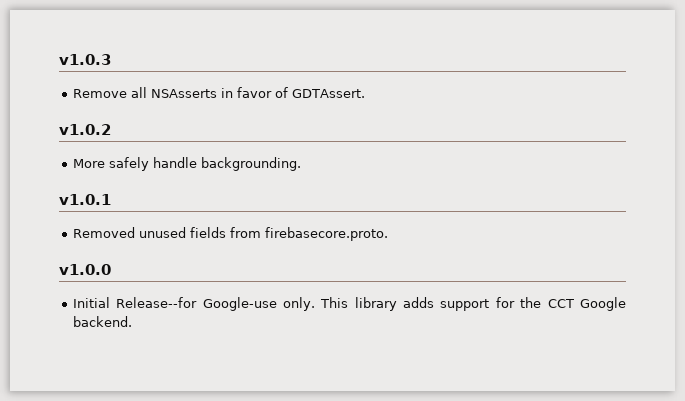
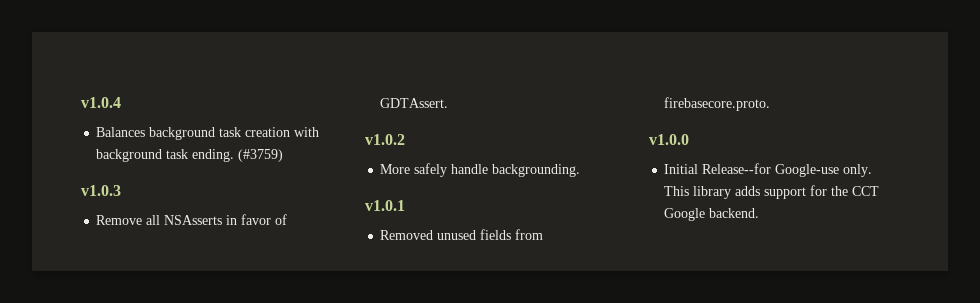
(59, 59) none -> [81,97,121,108] [96,127,320,140] [96,149,284,162] v1.0.4 // Balances background task creation with background task ending. (#3759) //

